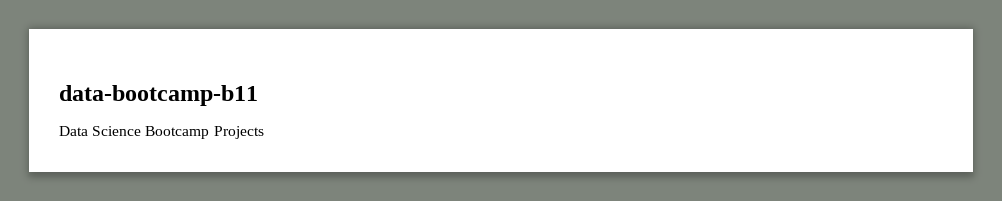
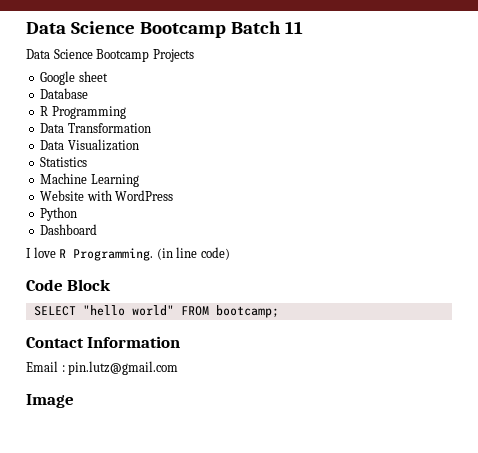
[59,85,258,106] data-bootcamp-b11 -> [26,21,303,38] Data Science Bootcamp Batch 11
(264, 132) none -> [40,71,108,85] [40,88,89,99] [40,106,126,119] [40,123,151,133] [40,139,139,151] [40,157,88,167] [40,173,139,187] [40,190,174,201] [40,207,78,221] [40,224,98,235] [26,247,230,261] [26,279,112,291] [33,305,279,318] [26,336,181,348] [26,361,179,375] [26,394,74,408] // Google sheet // Database // R Programming // Data Transformation // Data Visualization // Statistics // Machine Learning // Website with WordPress // Python // Dashboard // I love R Programming. (in line code) // Code Block // SELECT "hello world" FROM bootcamp; // Contact Information // Email : pin.lutz@gmail.com // Image

